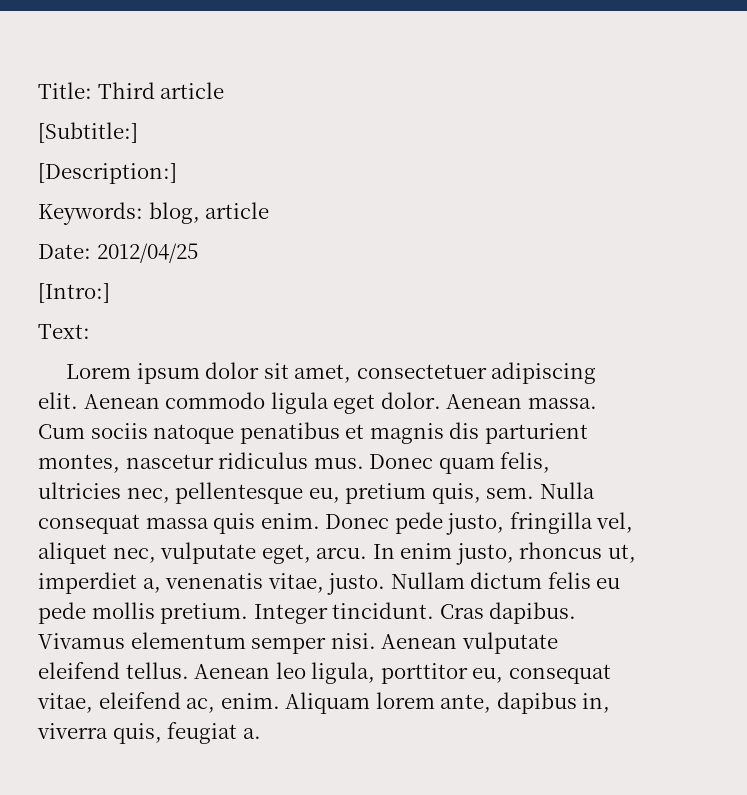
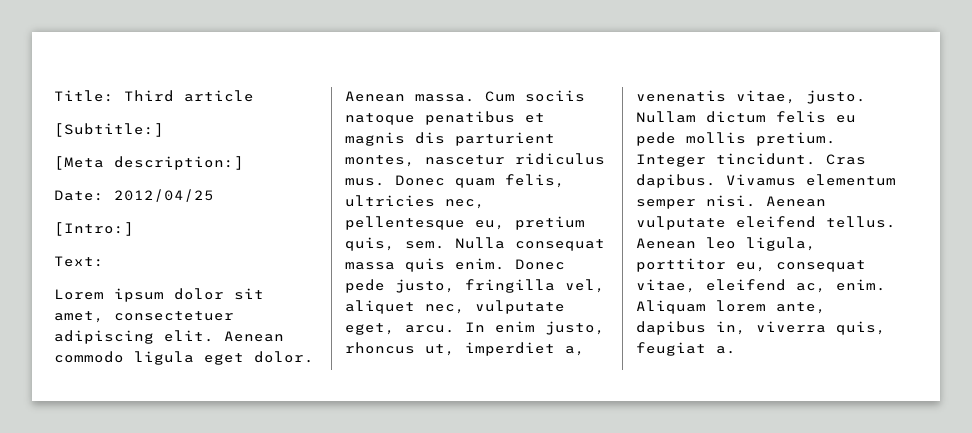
[38,163,177,184] [38,202,270,225] [Description:] // Keywords: blog, article -> [54,156,244,170] [Meta description:]

